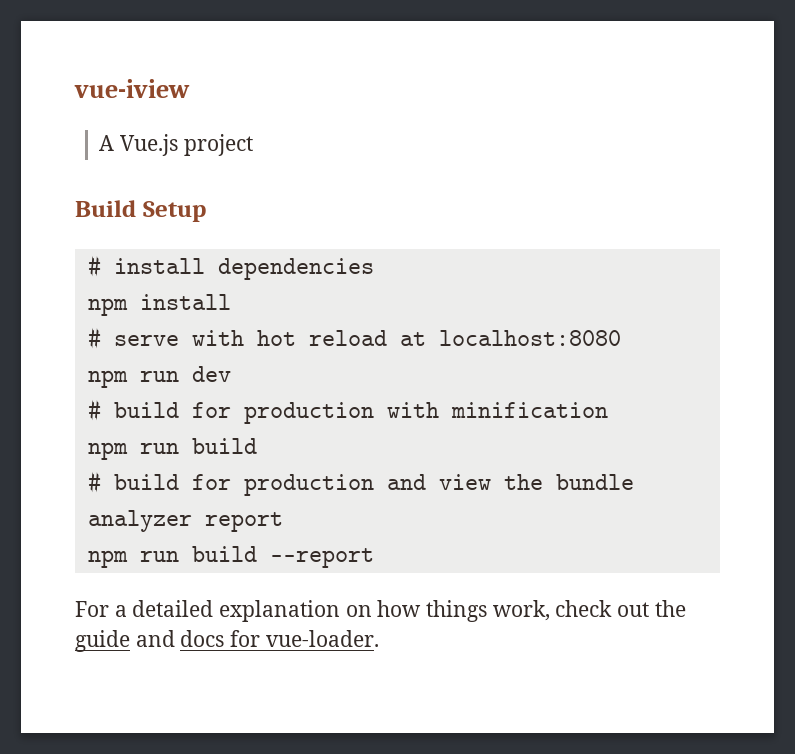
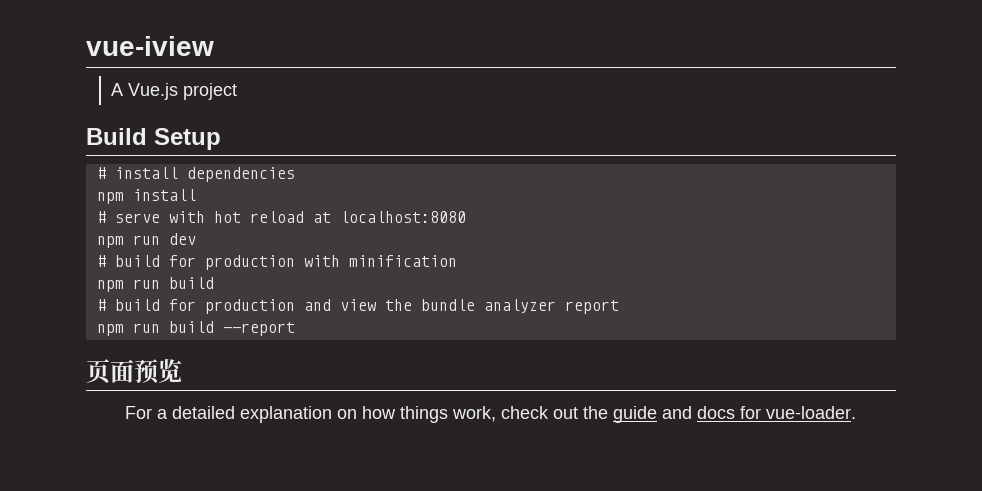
(374, 558) none -> [86,359,182,384] // 页面预览

